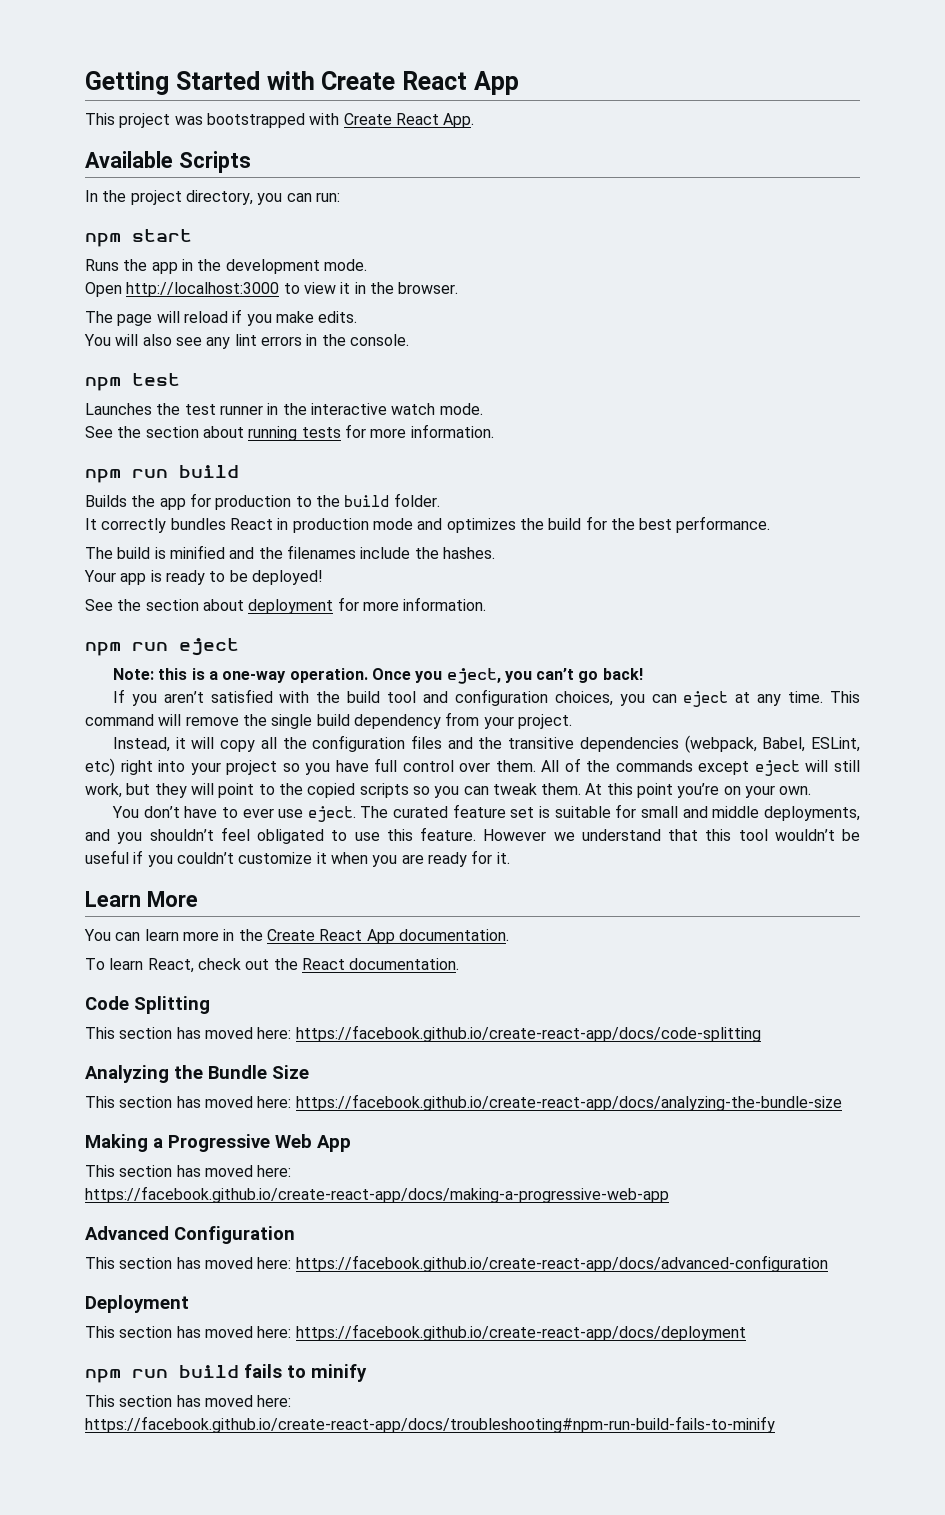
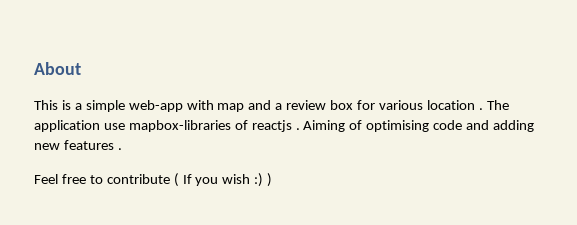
[85,71,519,95] [85,113,475,128] [85,151,251,173] [85,190,340,205] [85,229,192,247] [85,259,367,274] [85,282,459,297] [85,309,358,326] [84,334,409,349] [85,373,180,391] [85,403,483,415] [85,424,494,441] [85,465,239,483] [85,493,440,510] [85,516,771,533] [85,545,495,559] [84,570,323,585] [85,597,487,614] [85,638,239,656] [112,668,643,684] [112,689,861,707] [85,712,572,729] [112,735,861,753] [85,758,860,776] [85,783,812,798] [111,804,861,822] [85,827,860,844] [85,850,510,867] [85,891,198,907] [84,929,509,944] [85,958,460,973] [85,996,210,1014] [85,1025,761,1042] [85,1065,309,1083] [85,1094,842,1111] [85,1134,351,1152] [85,1165,292,1177] [85,1186,669,1203] [85,1226,295,1244] [85,1255,828,1272] [85,1295,189,1313] [85,1324,746,1341] [85,1364,367,1383] [85,1395,292,1407] [85,1416,775,1433] Getting Started with Create React App // This project was bootstrapped with Create React App. // Available Scripts // In the project directory, you can run: // npm start // Runs the app in the development mode. // Open http://localhost:3000 to view it in the browser. // The page will reload if you make edits. // You will also see any lint errors in the console. // npm test // Launches the test runner in the interactive watch mode. // See the section about running tests for more information. // npm run build // Builds the app for production to the build folder. // It correctly bundles React in production mode and optimizes the build for the best performance. // The build is minified and the filenames include the hashes. // Your app is ready to be deployed! // See the section about deployment for more information. // npm run eject // Note: this is a one-way operation. Once you eject, you can’t go back! // If you aren’t satisfied with the build tool and configuration choices, you can eject at any time. This command will remove the single build dependency from your project. // Instead, it will copy all the configuration files and the transitive dependencies (webpack, Babel, ESLint, etc) right into your project so you have full control over them. All of the commands except eject will still work, but they will point to the copied scripts so you can tweak them. At this point you’re on your own. // You don’t have to ever use eject. The curated feature set is suitable for small and middle deployments, and you shouldn’t feel obligated to use this feature. However we understand that this tool wouldn’t be useful if you couldn’t customize it when you are ready for it. // Learn More // You can learn more in the Create React App documentation. // To learn React, check out the React documentation. // Code Splitting // This section has moved here: https://facebook.github.io/create-react-app/docs/code-splitting // Analyzing the Bundle Size // This section has moved here: https://facebook.github.io/create-react-app/docs/analyzing-the-bundle-size // Making a Progressive Web App // This section has moved here: https://facebook.github.io/create-react-app/docs/making-a-progressive-web-app // Advanced Configuration // This section has moved here: https://facebook.github.io/create-react-app/docs/advanced-configuration // Deployment // This section has moved here: https://facebook.github.io/create-react-app/docs/deployment // npm run build fails to minify // This section has moved here: https://facebook.github.io/create-react-app/docs/troubleshooting#npm-run-build-fails-to-minify -> [34,62,81,75] [34,100,509,112] [34,120,535,132] [34,140,122,150] [34,173,273,187] About // This is a simple web-app with map and a review box for various location . The application use mapbox-libraries of reactjs . Aiming of optimising code and adding new features . // Feel free to contribute ( If you wish :) )

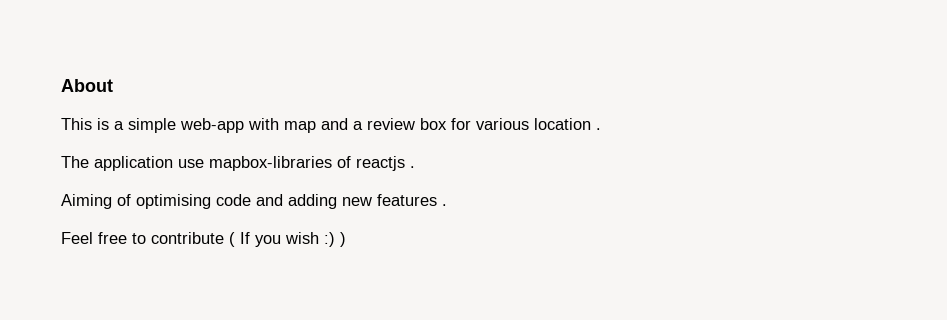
(483, 109) none -> (601, 129) //
(300, 129) none -> (415, 167) //

